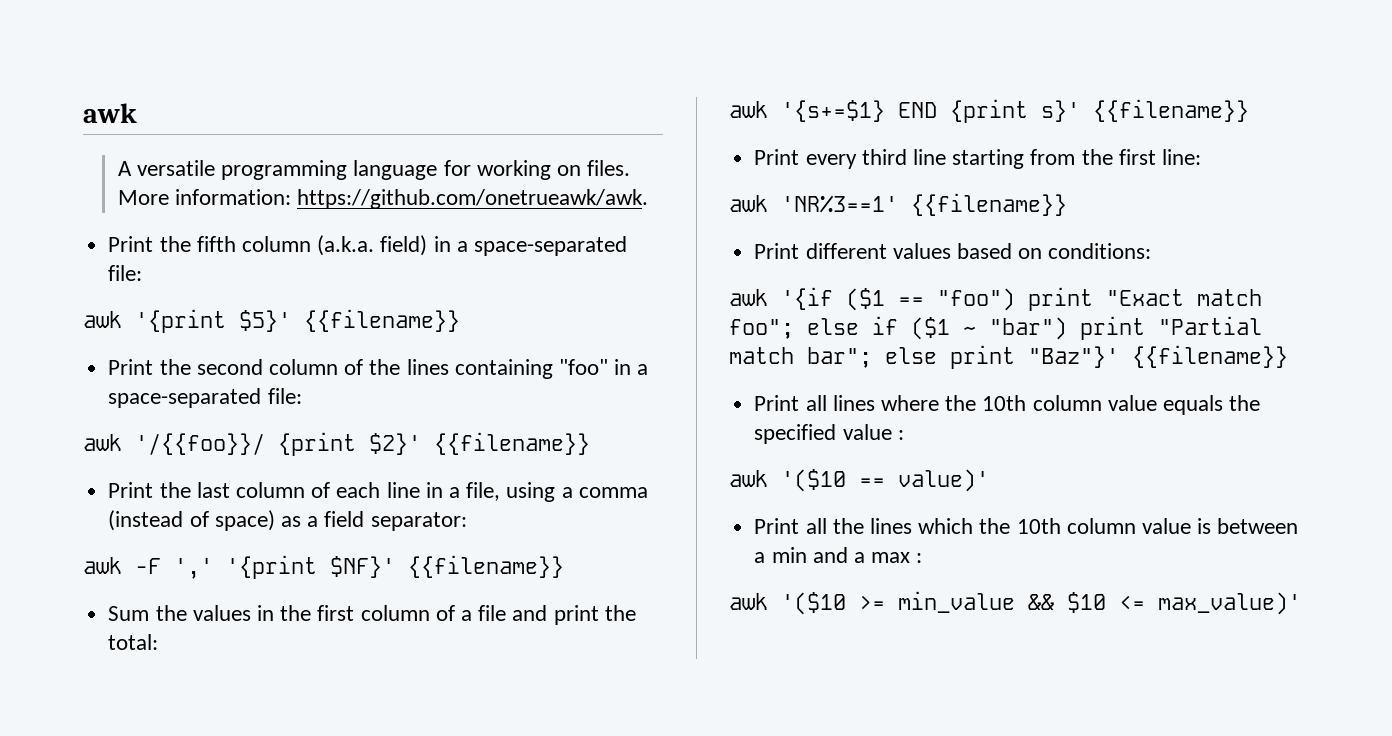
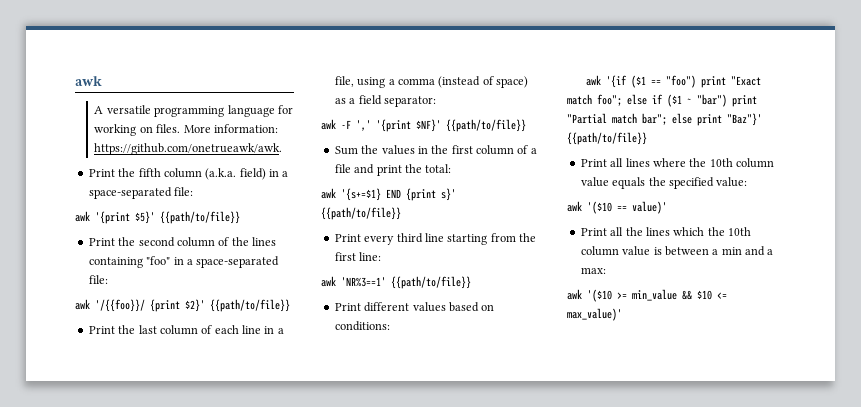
[304,309,460,332] {{filename}} -> [160,211,240,224] {{path/to/file}}
[434,432,590,455] {{filename}} -> [210,299,290,312] {{path/to/file}}
[408,555,564,578] {{filename}} -> [446,119,526,132] {{path/to/file}}
[1093,99,1249,122] {{filename}} -> [321,207,401,220] {{path/to/file}}
[911,193,1067,216] {{filename}} -> [391,276,471,289] {{path/to/file}}
[1132,345,1288,368] {{filename}} -> [567,132,647,145] {{path/to/file}}
[842,424,904,440] value : -> [716,177,748,187] value:
[871,552,923,563] max : -> [580,267,606,274] max:

